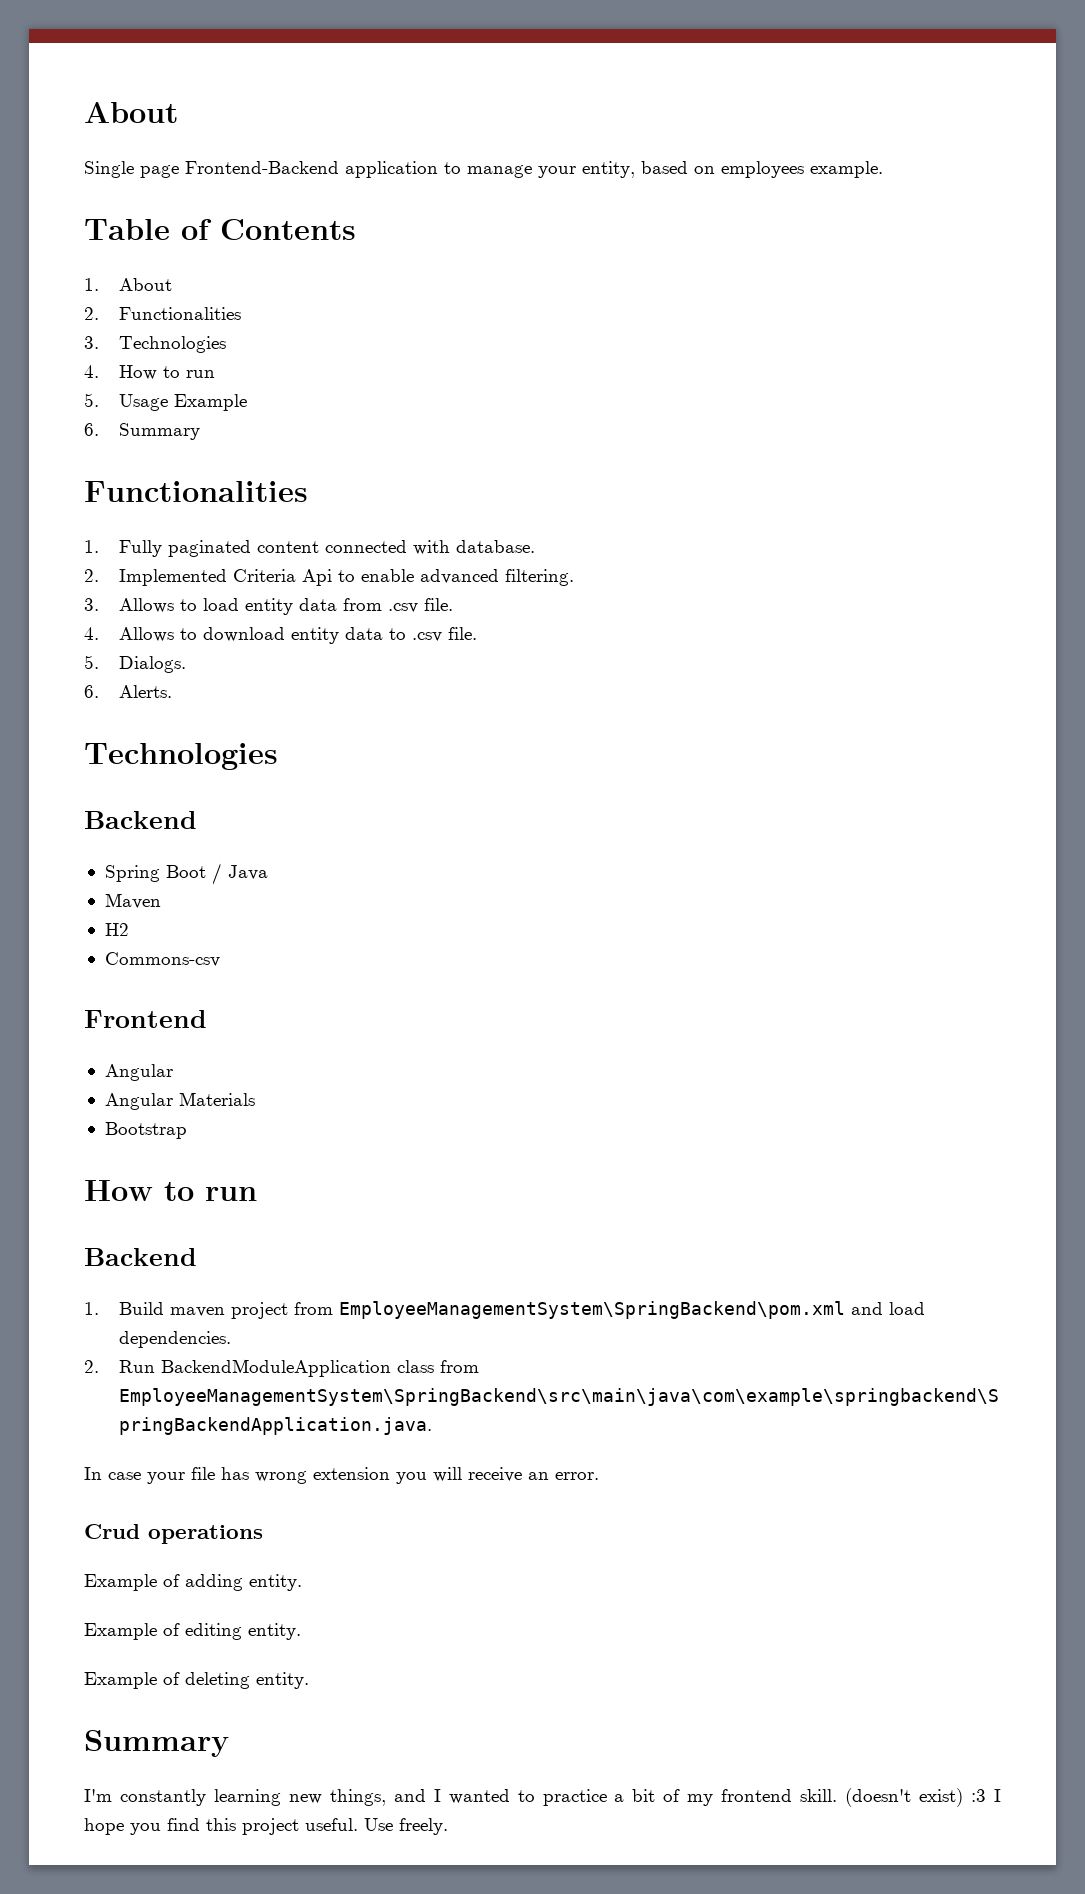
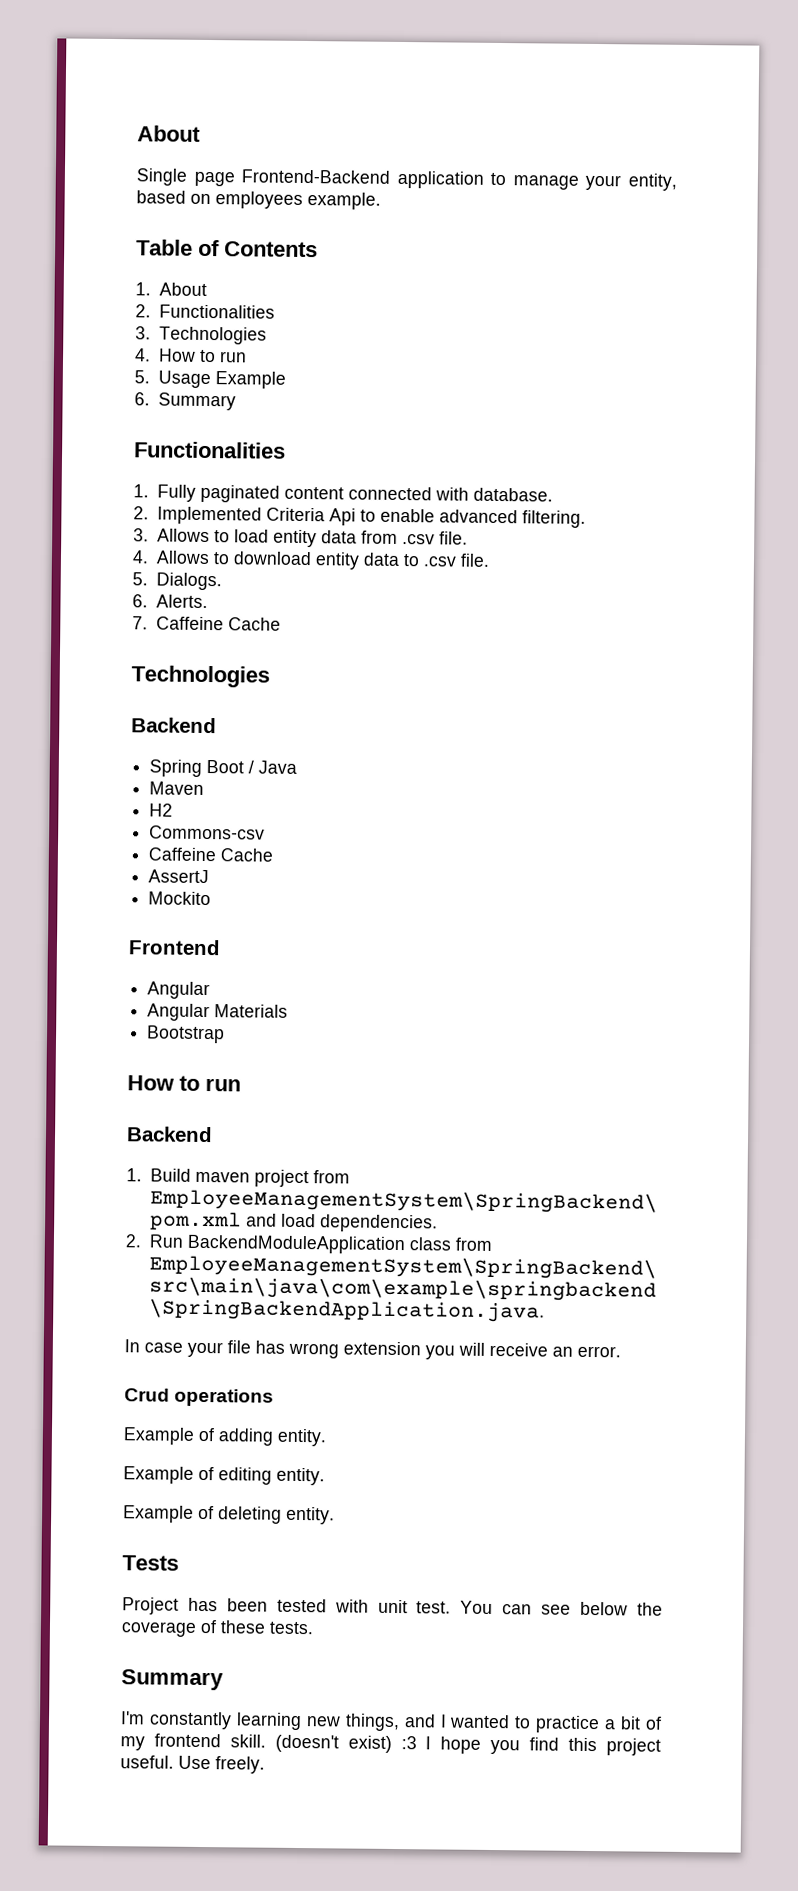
(173, 691) none -> [132,616,282,631] // 7. Caffeine Cache
(220, 959) none -> [148,847,274,862] [148,869,210,884] [148,891,212,906] // Caffeine Cache // AssertJ // Mockito
(309, 1680) none -> [122,1555,179,1571] [122,1597,664,1616] [121,1619,314,1637] // Tests // Project has been tested with unit test. You can see below the coverage of these tests.

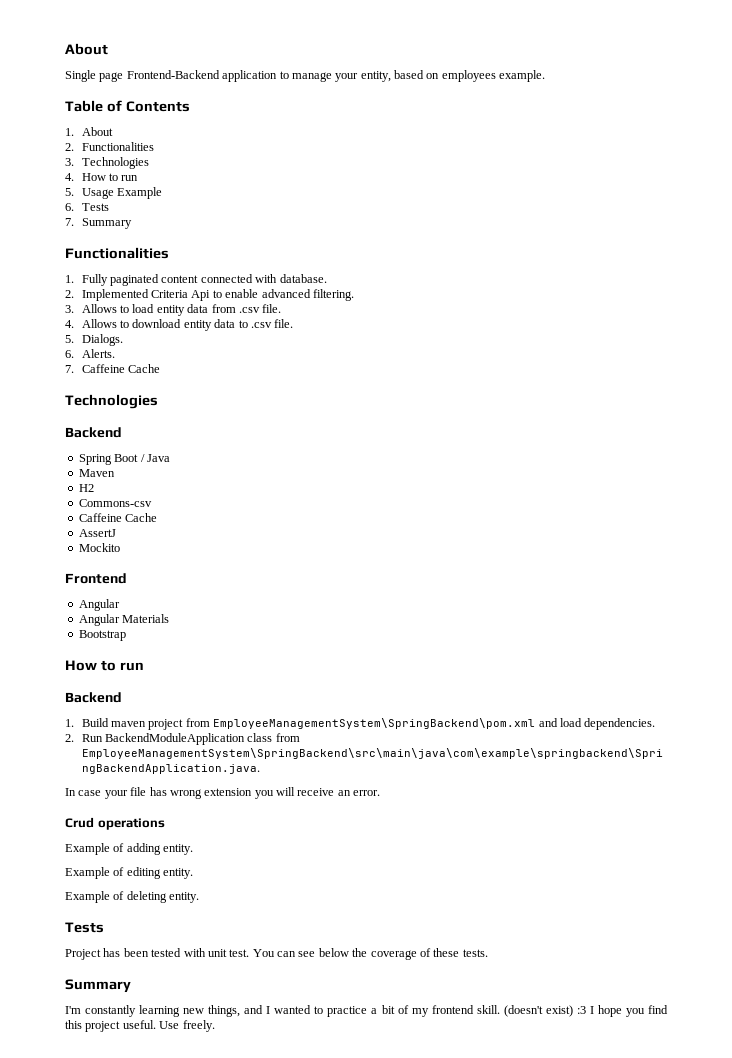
(150, 399) none -> [81,203,109,211] [65,218,74,226] Tests // 7.

